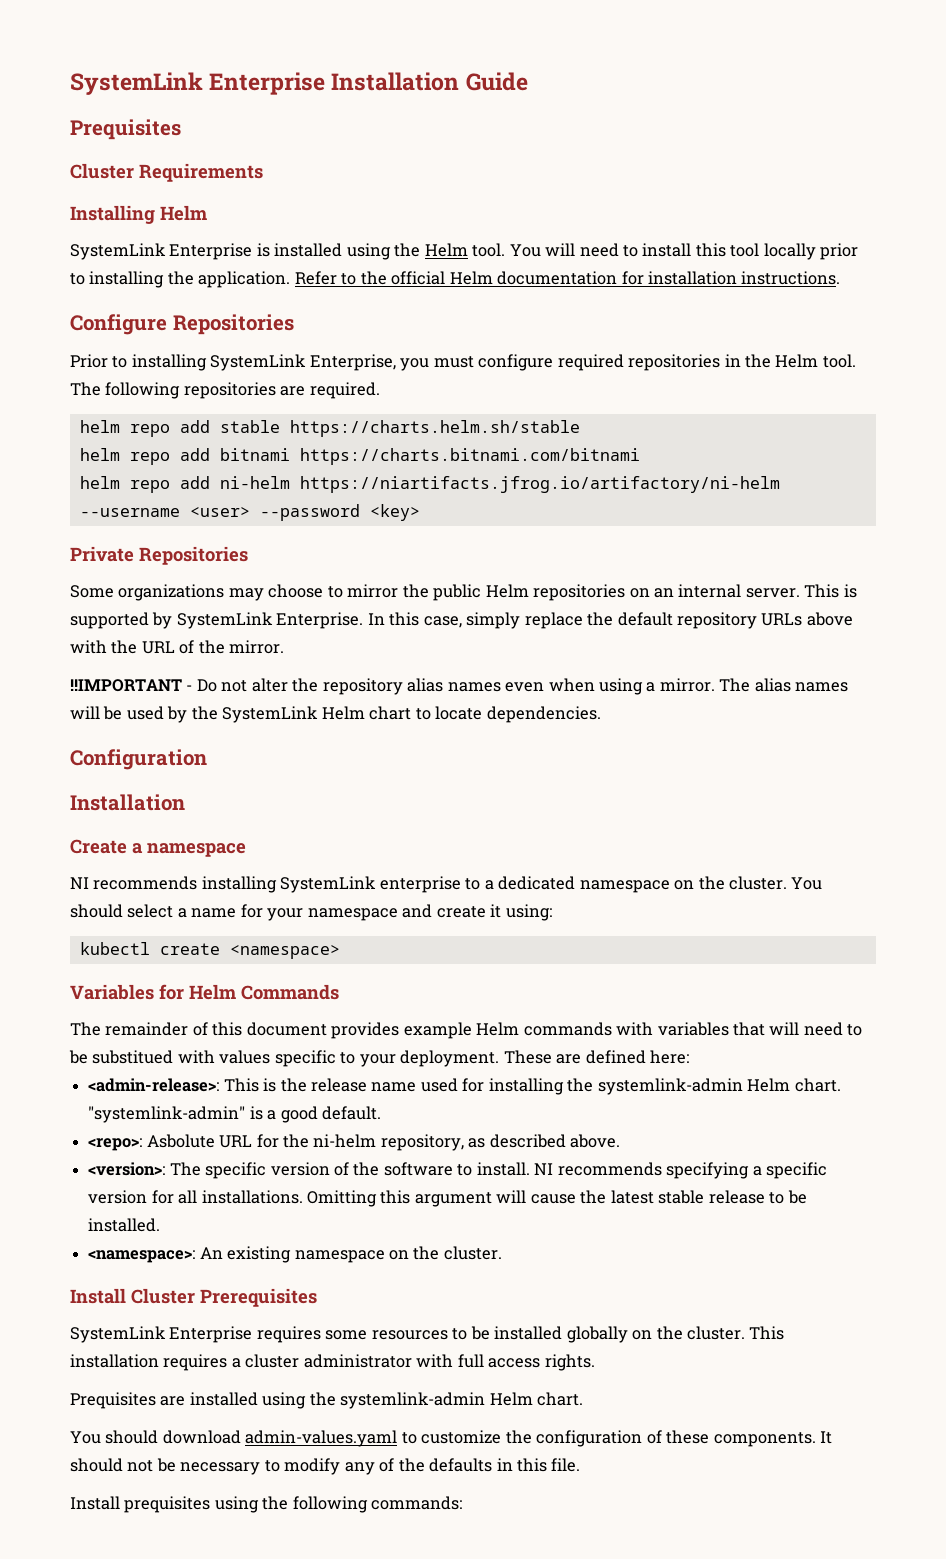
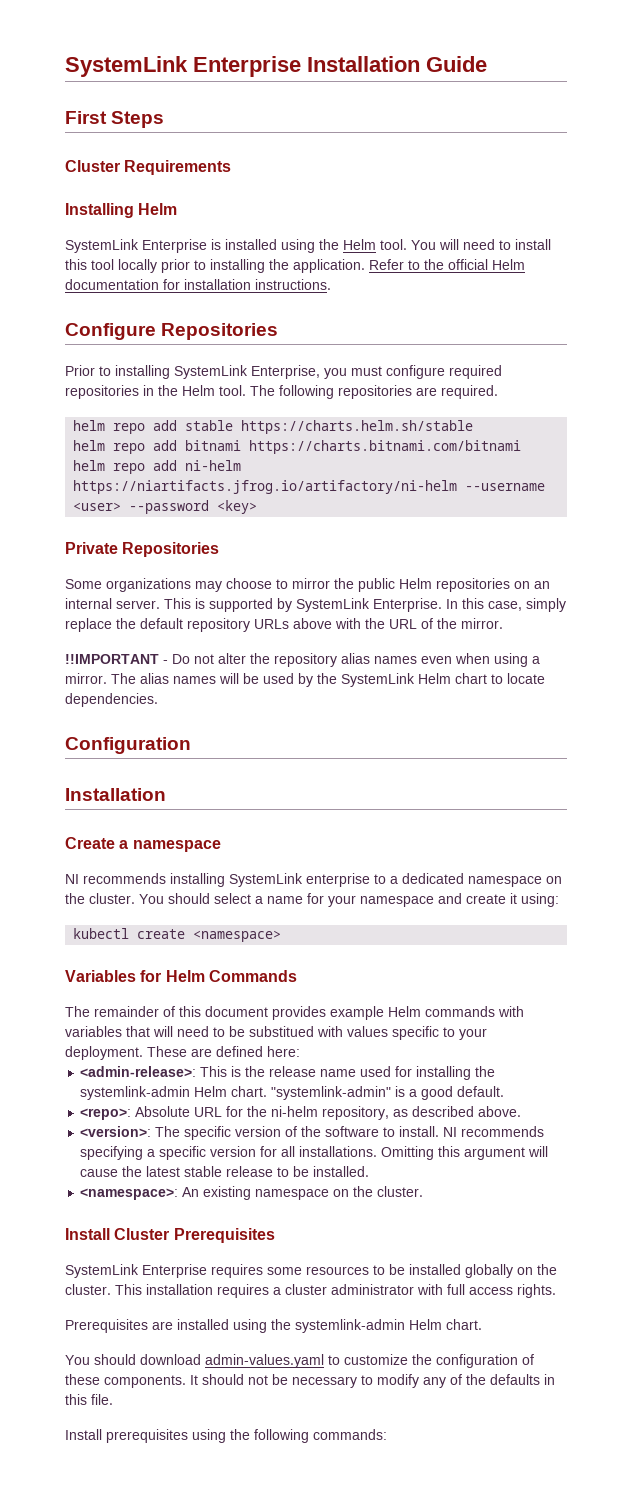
[70,119,181,140] Prequisites -> [65,111,165,128] First Steps
[146,1134,215,1148] Asbolute -> [135,1106,191,1117] Absolute
[70,1392,156,1409] Prequisites -> [65,1319,148,1333] Prerequisites
[124,1496,211,1513] prequisites -> [106,1429,188,1443] prerequisites

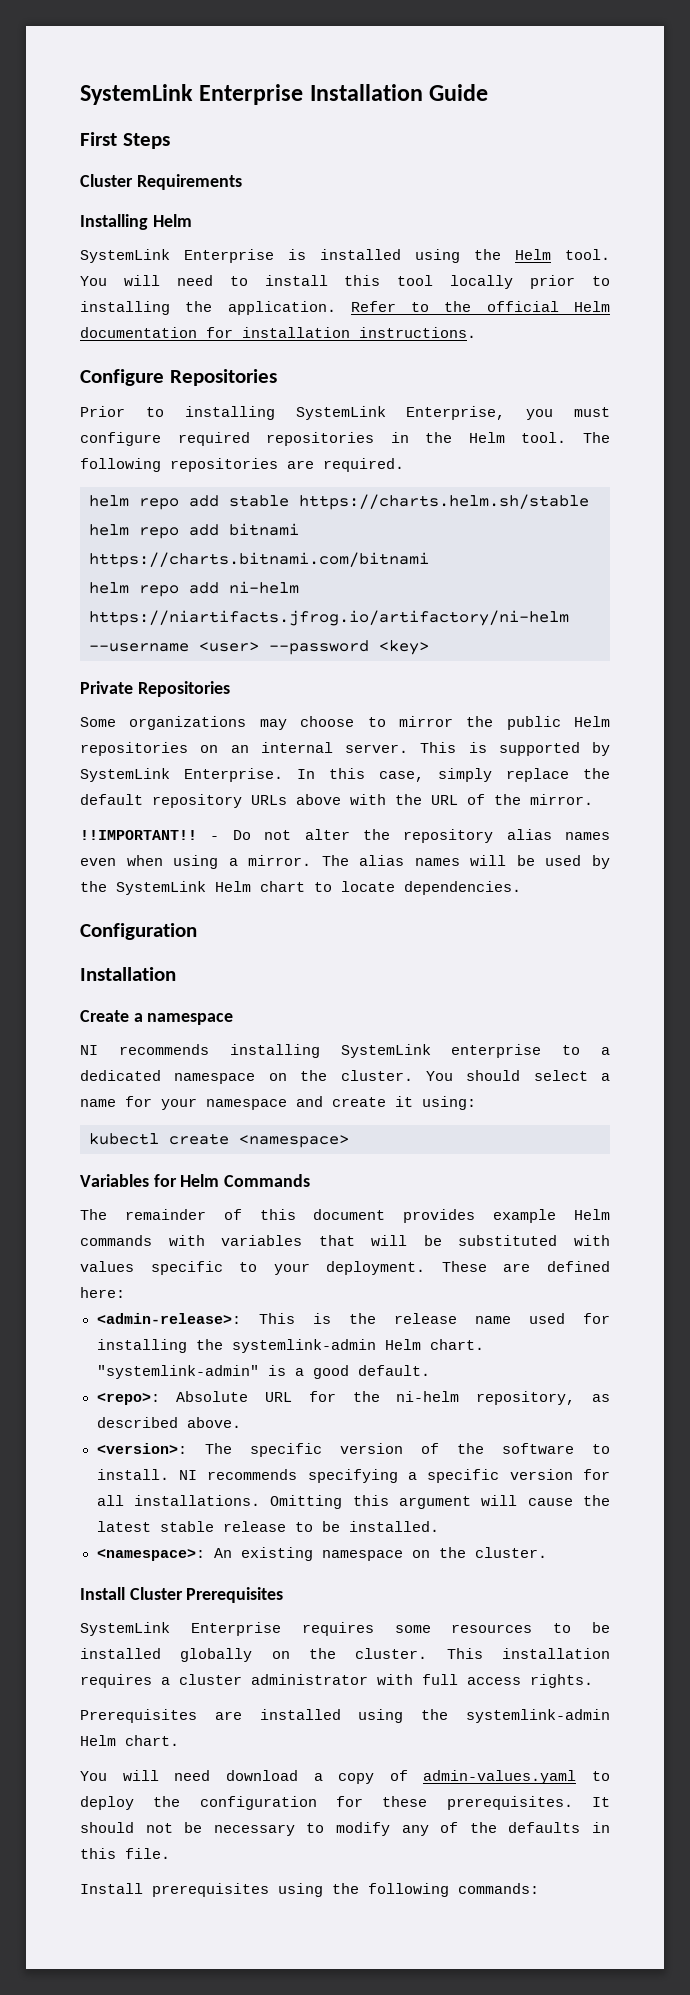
[65,654,159,664] !!IMPORTANT -> [80,830,197,840] !!IMPORTANT!!
[177,1026,314,1037] need to be substitued -> [423,1235,558,1246] be substituted
[94,1354,201,1365] should download -> [122,1770,408,1784] will need download a copy of
[344,1354,408,1365] customize -> [80,1796,134,1810] deploy
[522,1354,534,1365] [65,1374,186,1388] of these components. -> [336,1796,573,1810] for these prerequisites.

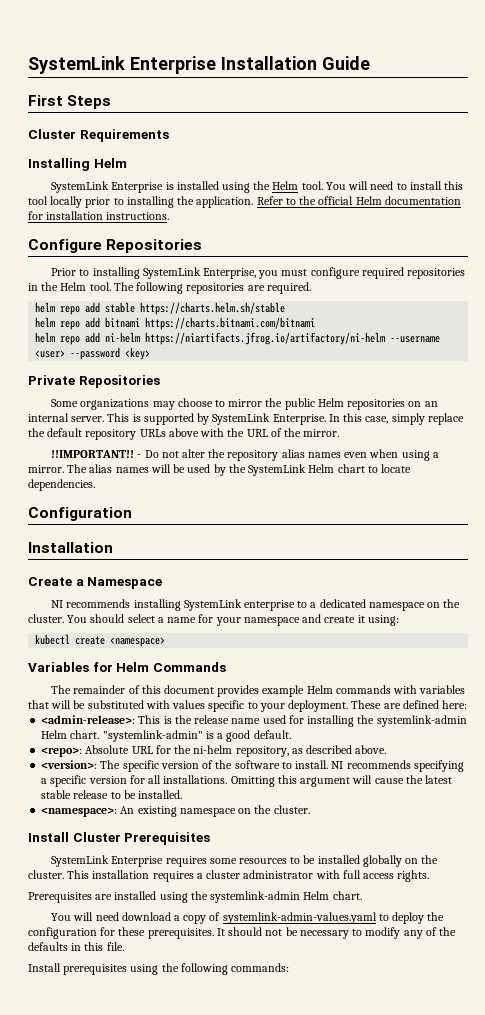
[147,1013,234,1025] namespace -> [87,577,163,589] Namespace
[423,1770,577,1784] admin-values.yaml -> [222,912,377,924] systemlink-admin-values.yaml

